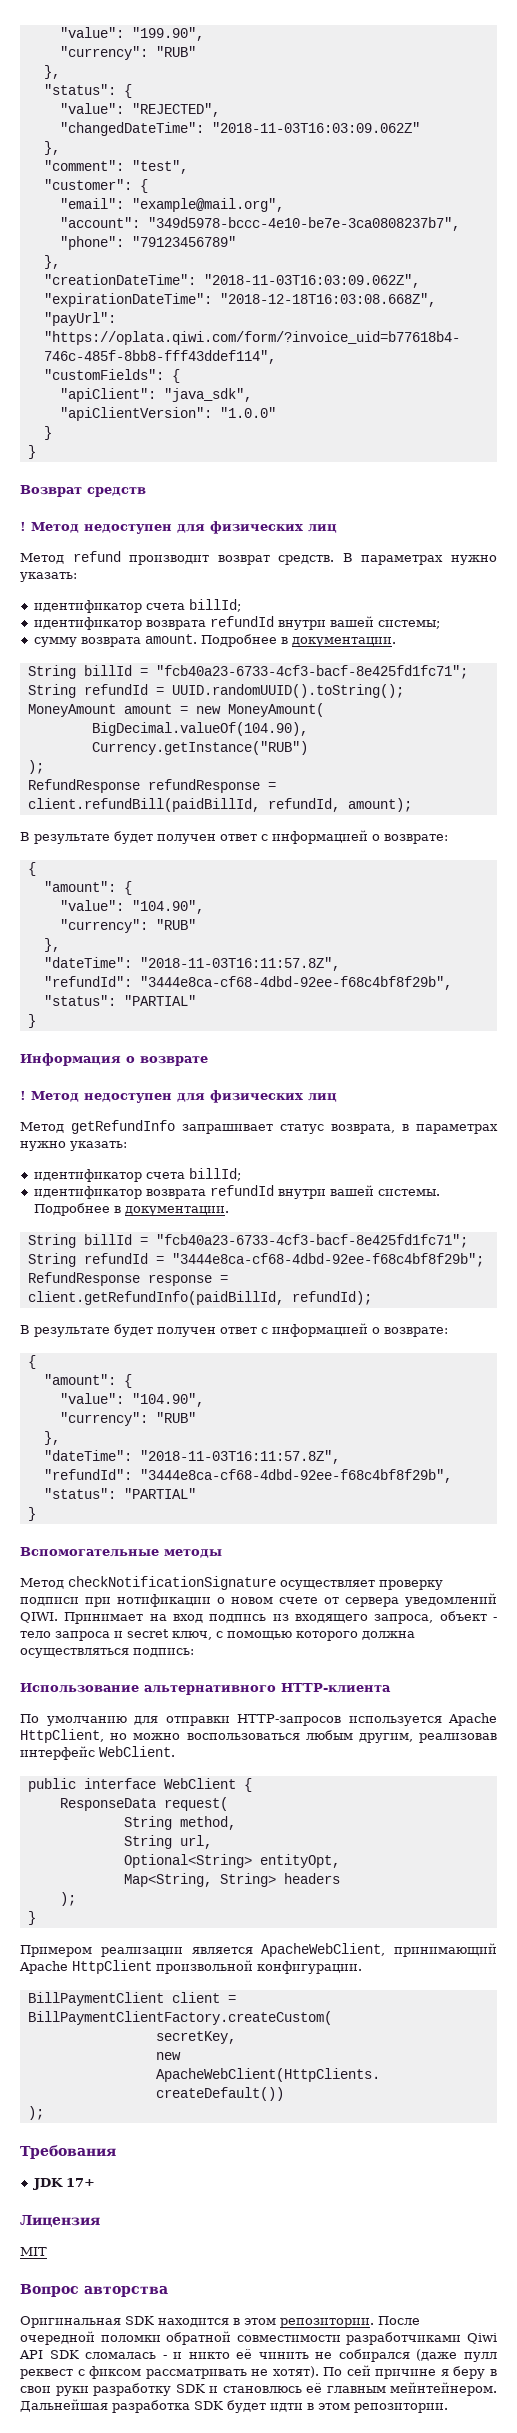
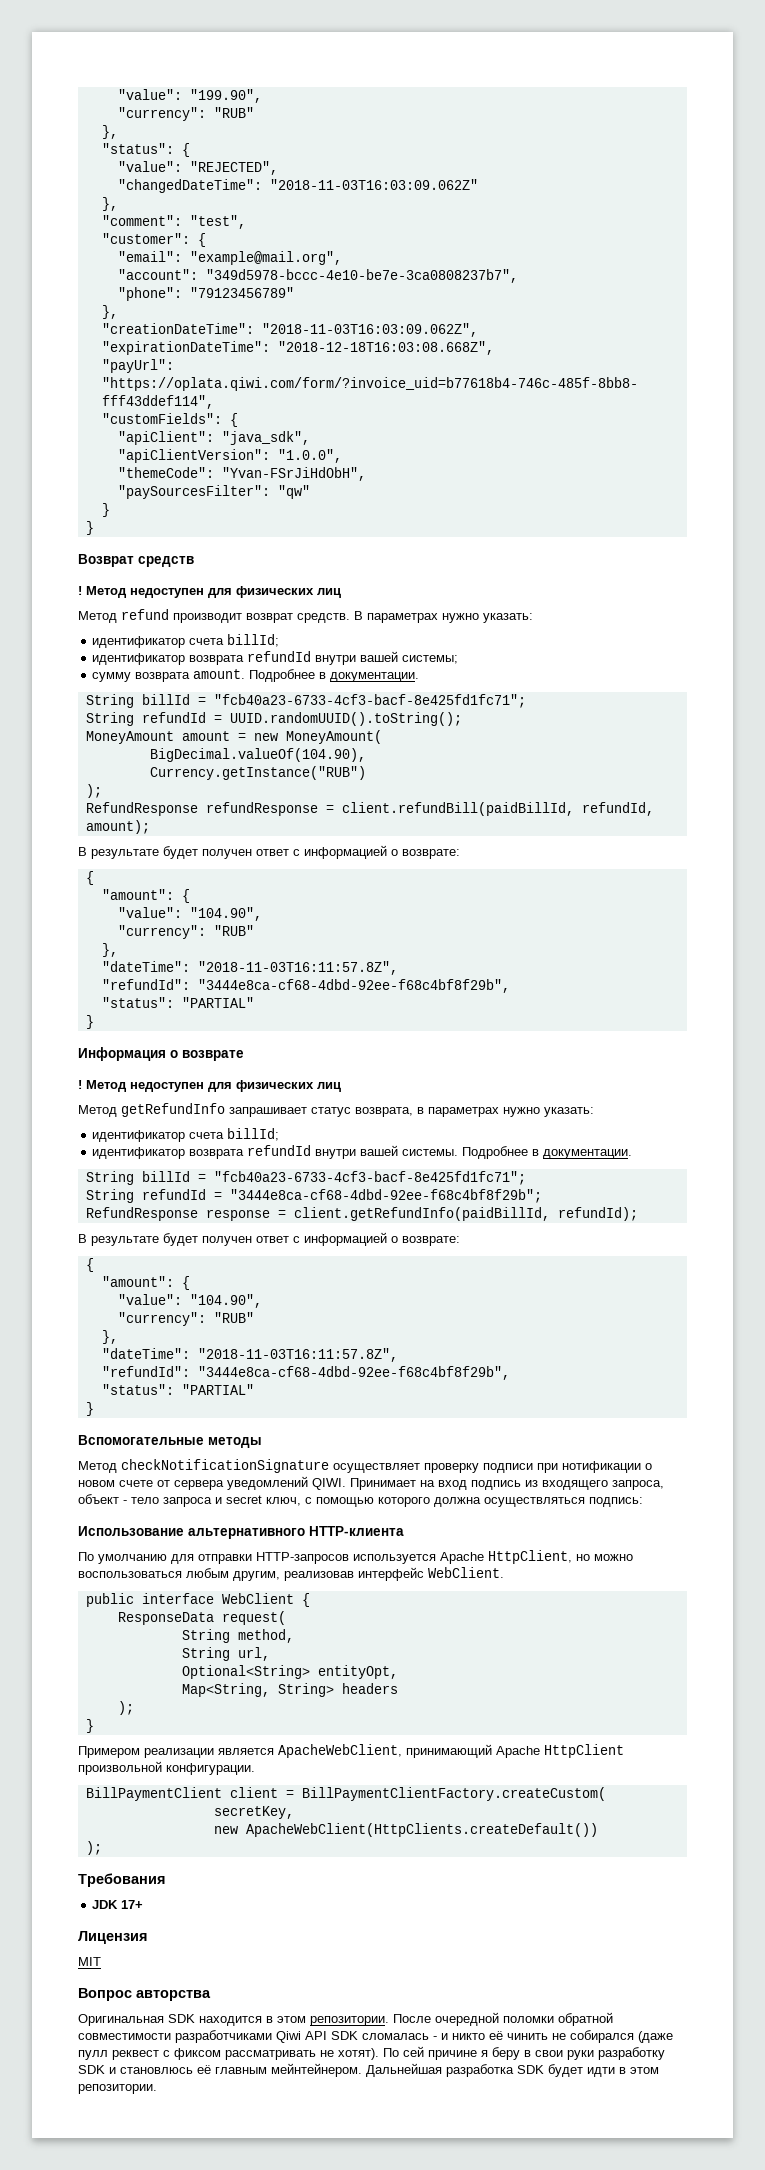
[219,407,276,418] "1.0.0" -> [277,449,342,463] [117,467,366,481] [117,485,310,499] "1.0.0", // "themeCode": "Yvan-FSrJiHdObH", // "paySourcesFilter": "qw"

